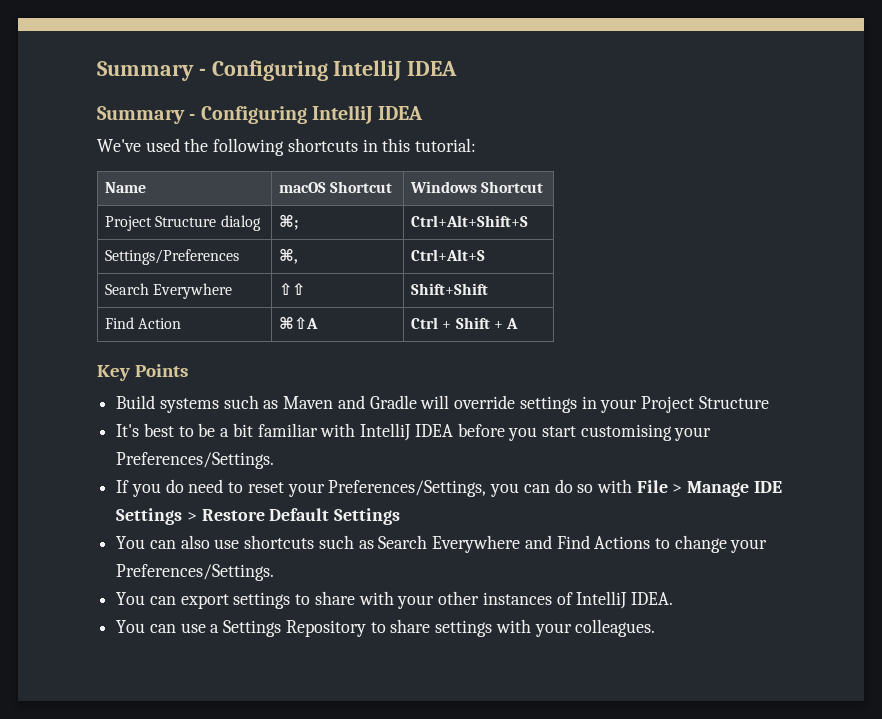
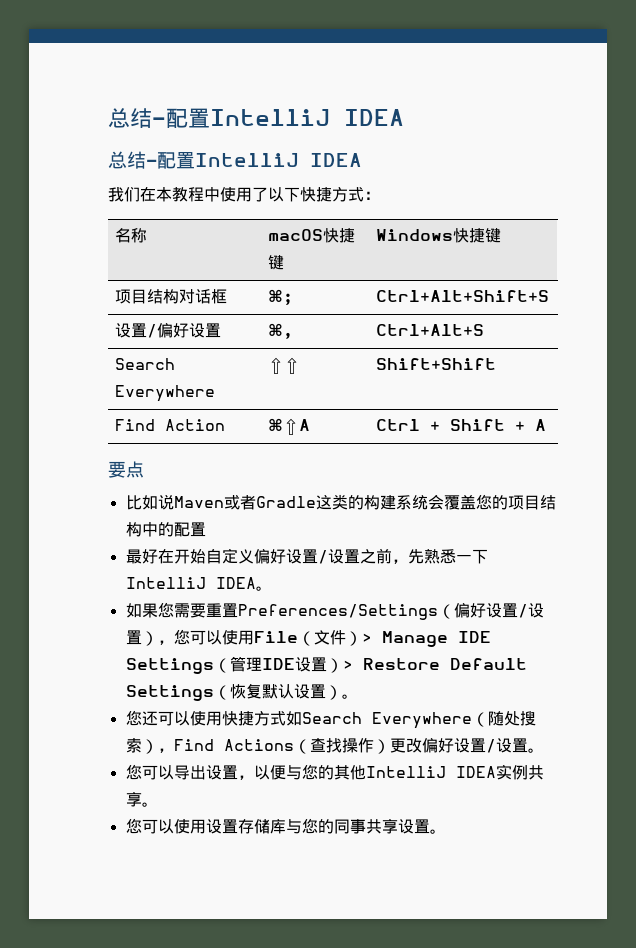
[97,60,458,81] [97,105,424,124] [97,138,477,156] [105,182,147,193] Summary - Configuring IntelliJ IDEA // Summary - Configuring IntelliJ IDEA // We've used the following shortcuts in this tutorial: // Name -> [108,108,404,128] [108,151,362,169] [108,187,380,202] [115,228,148,243] 总结-配置IntelliJ IDEA // 总结-配置IntelliJ IDEA // 我们在本教程中使用了以下快捷方式： // 名称
[330,181,393,193] Shortcut -> [323,228,356,243] [268,255,285,270] 快捷键
[481,181,544,193] [105,215,261,231] [279,214,299,230] [411,215,529,227] [105,249,240,265] Shortcut // Project Structure dialog | ⌘; | Ctrl+Alt+Shift+S // Settings/Preferences -> [453,228,502,243] [115,289,228,304] [268,289,294,305] [376,290,550,302] [115,323,222,338] 快捷键 // 项目结构对话框 | ⌘; | Ctrl+Alt+Shift+S // 设置/偏好设置
[97,364,188,381] [116,395,769,413] [116,423,712,441] [116,452,275,469] [116,479,782,497] [116,508,401,525] [116,535,768,553] [116,564,275,581] [116,591,673,609] [116,619,656,637] Key Points // Build systems such as Maven and Gradle will override settings in your Project Structure // It's best to be a bit familiar with IntelliJ IDEA before you start customising your Preferences/Settings. // If you do need to reset your Preferences/Settings, you can do so with File > Manage IDE Settings > Restore Default Settings // You can also use shortcuts such as Search Everywhere and Find Actions to change your Preferences/Settings. // You can export settings to share with your other instances of IntelliJ IDEA. // You can use a Settings Repository to share settings with your colleagues. -> [108,461,144,478] [125,494,556,510] [125,522,206,537] [125,548,488,564] [125,577,272,591] [125,602,544,620] [125,629,491,647] [125,656,527,674] [125,684,358,701] [125,710,536,729] [125,738,544,754] [125,764,544,780] [125,792,158,807] [125,818,446,834] 要点 // 比如说Maven或者Gradle这类的构建系统会覆盖您的项目结构中的配置 // 最好在开始自定义偏好设置/设置之前，先熟悉一下IntelliJ IDEA。 // 如果您需要重置Preferences/Settings（偏好设置/设置），您可以使用File（文件）> Manage IDE Settings（管理IDE设置）> Restore Default Settings（恢复默认设置）。 // 您还可以使用快捷方式如Search Everywhere（随处搜索），Find Actions（查找操作）更改偏好设置/设置。 // 您可以导出设置，以便与您的其他IntelliJ IDEA实例共享。 // 您可以使用设置存储库与您的同事共享设置。

